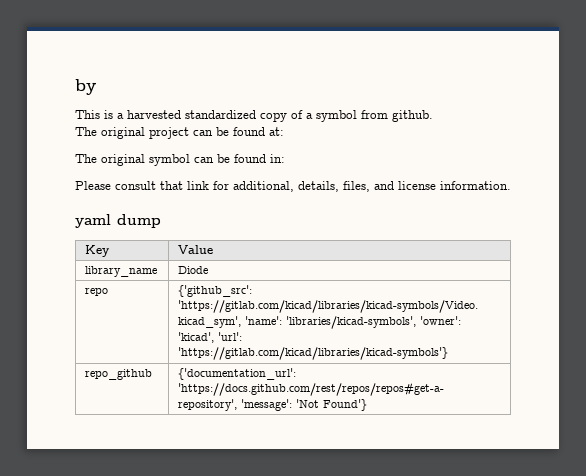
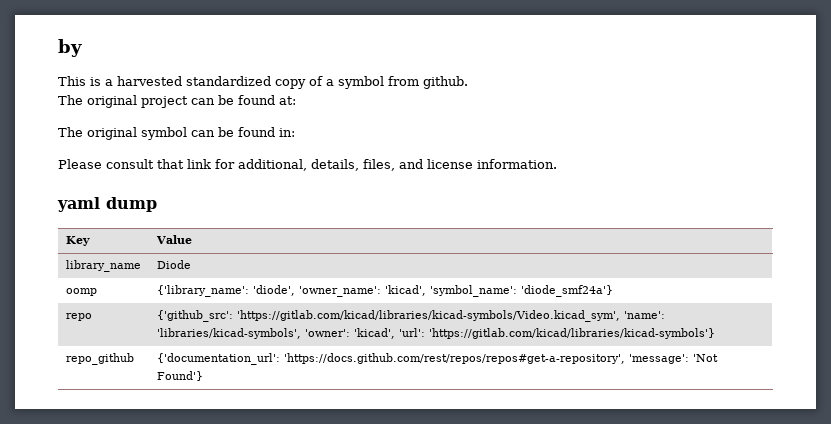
(209, 270) none -> [65,288,97,296] [156,285,613,297] // oomp | {'library_name': 'diode', 'owner_name': 'kicad', 'symbol_name': 'diode_smf24a'}

